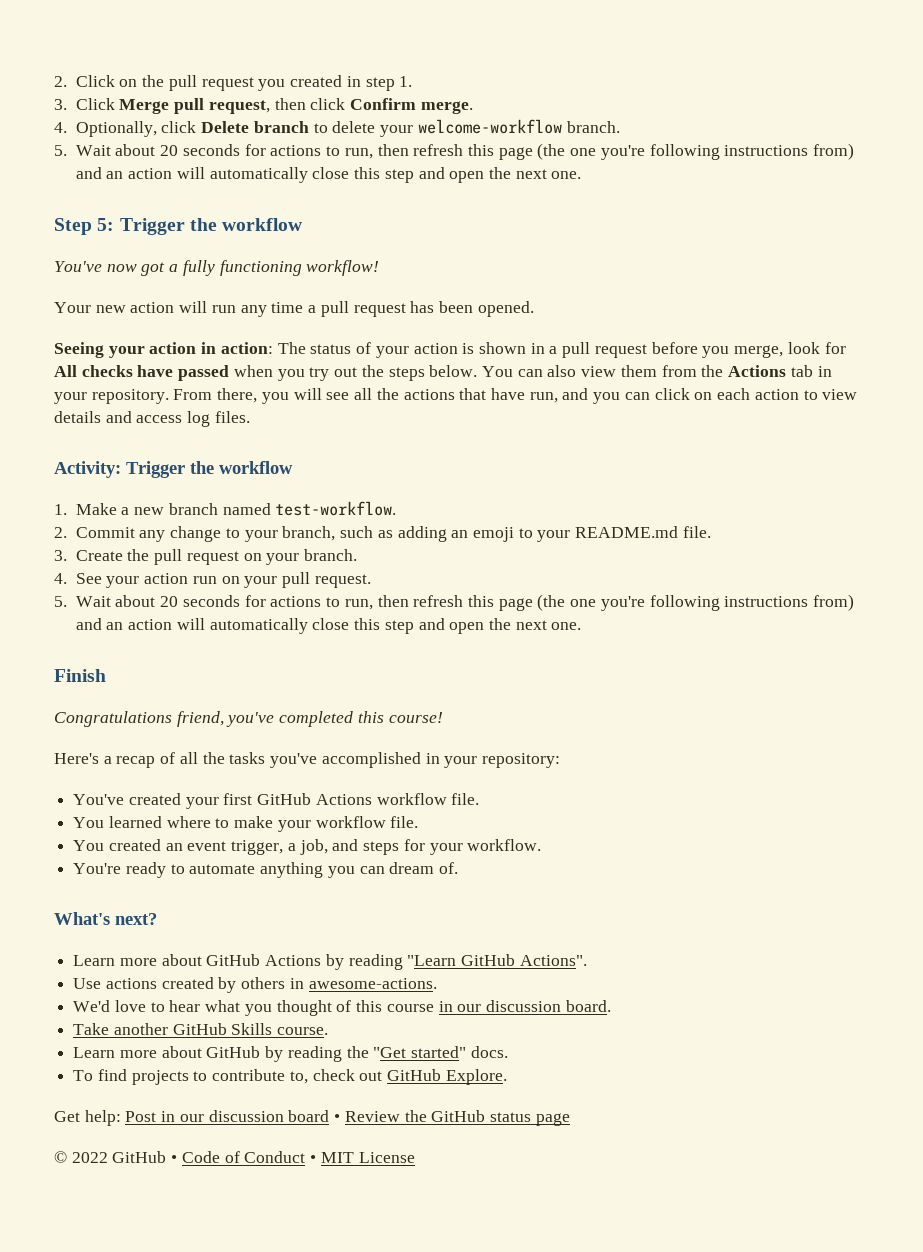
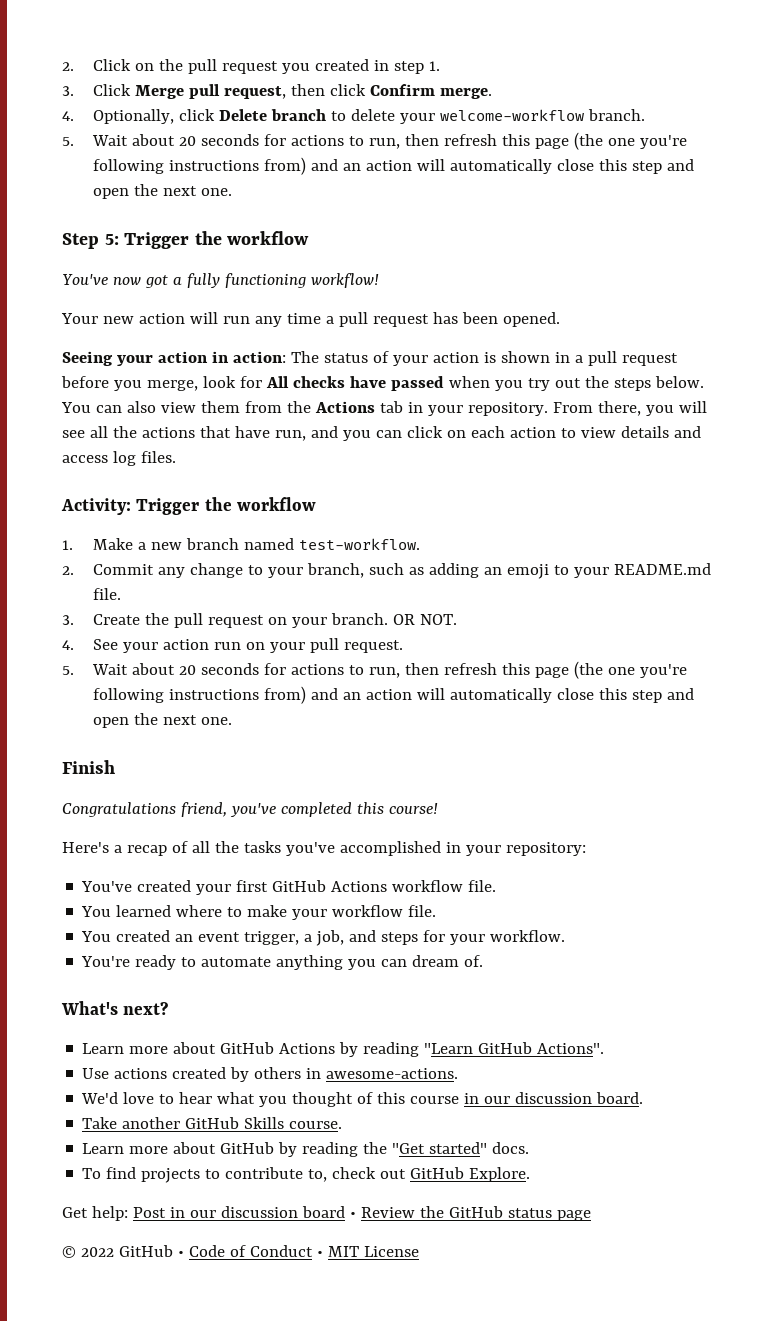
(358, 555) none -> [393,614,458,625] OR NOT.

